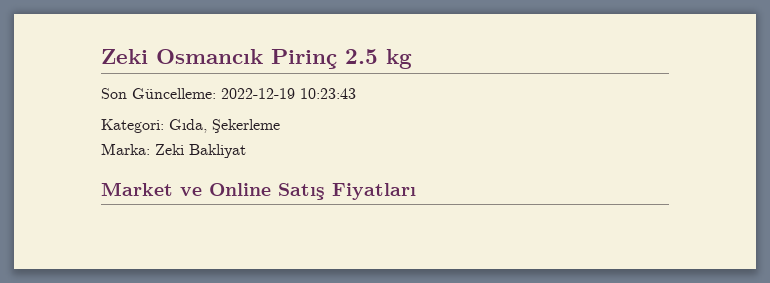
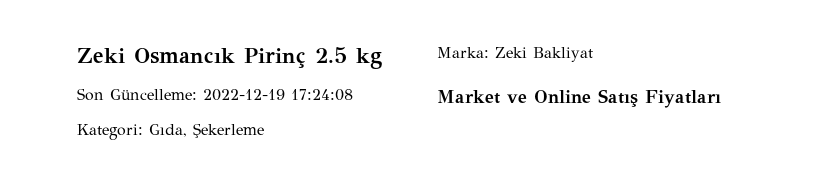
[300,88,356,99] 10:23:43 -> [291,89,353,101] 17:24:08

